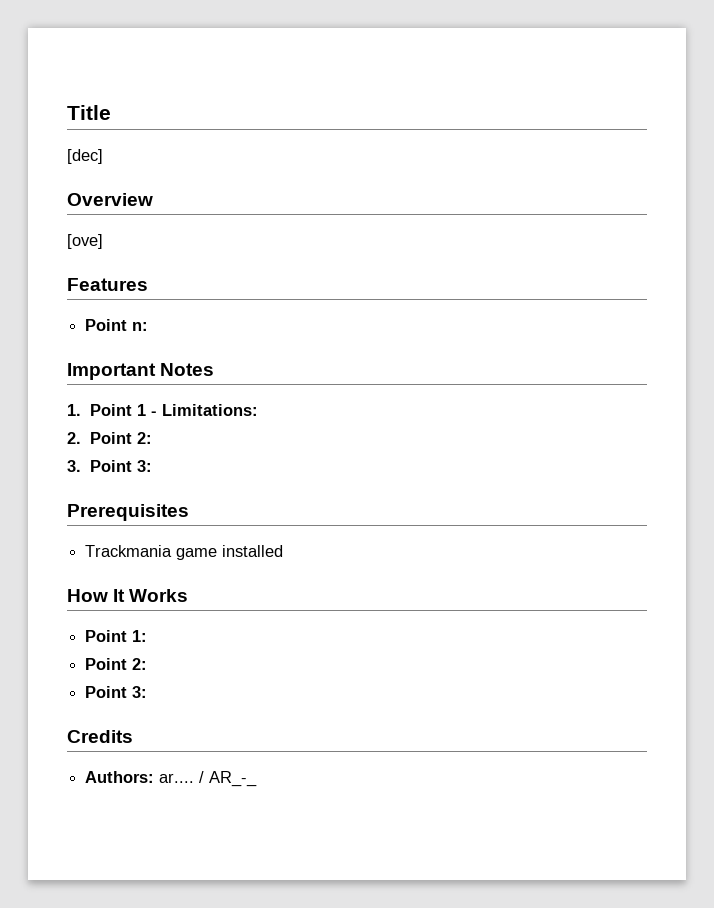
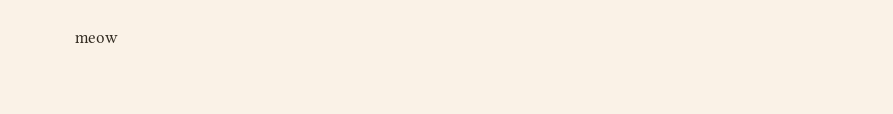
[67,105,111,120] [67,149,103,164] [67,193,153,206] [67,234,103,249] [67,278,148,291] [85,319,149,331] [67,363,215,380] [67,404,258,416] [67,432,152,444] [67,460,152,472] [67,504,189,521] [85,545,284,560] [67,589,189,602] [85,630,148,642] [85,658,148,670] [85,686,148,698] [67,730,133,743] [85,771,258,787] Title // [dec] // Overview // [ove] // Features // Point n: // Important Notes // 1. Point 1 - Limitations: // 2. Point 2: // 3. Point 3: // Prerequisites // Trackmania game installed // How It Works // Point 1: // Point 2: // Point 3: // Credits // Authors: ar.... / AR_-_ -> [75,34,118,43] meow

